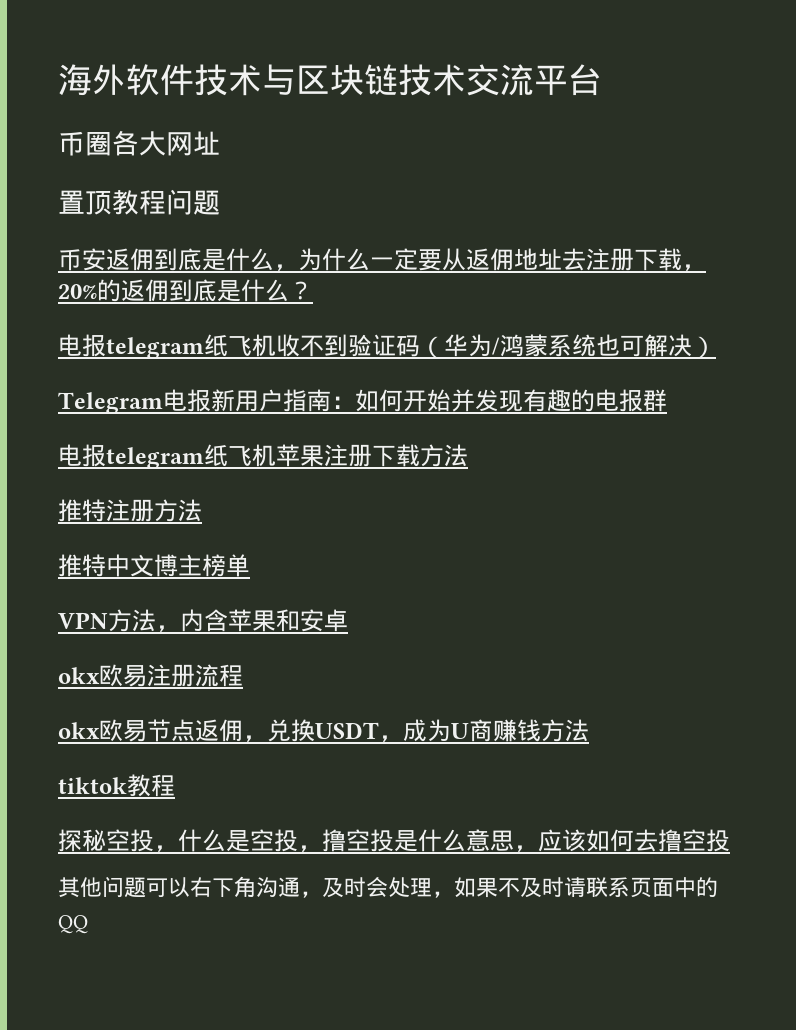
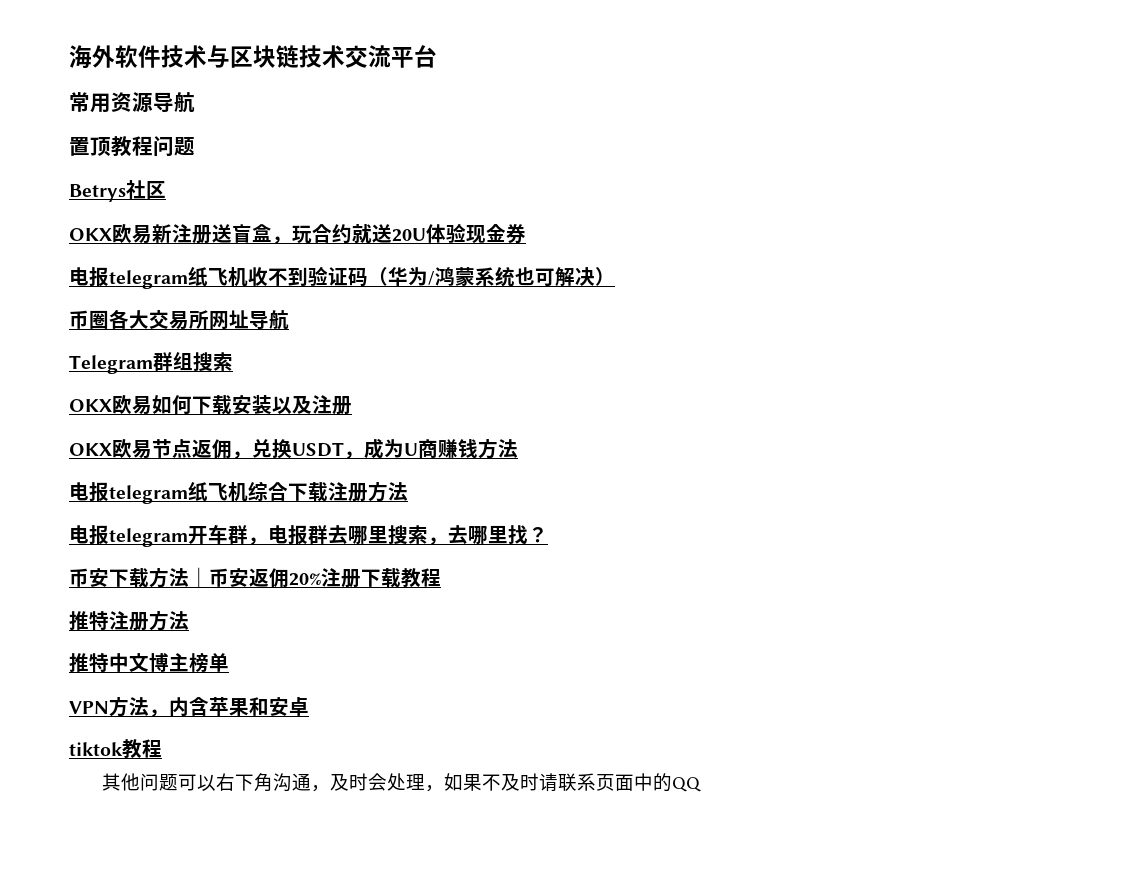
[58,130,220,156] 币圈各大网址 -> [69,92,195,113] 常用资源导航
[58,248,706,271] [58,279,313,302] 币安返佣到底是什么，为什么一定要从返佣地址去注册下载，20%的返佣到底是什么？ -> [69,180,166,202] [69,223,526,244] Betrys社区 // OKX欧易新注册送盲盒，玩合约就送20U体验现金券
[58,389,667,414] [58,444,468,469] Telegram电报新用户指南：如何开始并发现有趣的电报群 // 电报telegram纸飞机苹果注册下载方法 -> [69,309,289,330] [69,352,233,374] [69,395,352,415] [69,438,518,459] [69,481,408,504] [69,524,548,547] [69,567,441,588] 币圈各大交易所网址导航 // Telegram群组搜索 // OKX欧易如何下载安装以及注册 // OKX欧易节点返佣，兑换USDT，成为U商赚钱方法 // 电报telegram纸飞机综合下载注册方法 // 电报telegram开车群，电报群去哪里搜索，去哪里找？ // 币安下载方法｜币安返佣20%注册下载教程
[58,664,243,687] [58,719,589,742] [58,774,175,797] [58,829,730,852] okx欧易注册流程 // okx欧易节点返佣，兑换USDT，成为U商赚钱方法 // tiktok教程 // 探秘空投，什么是空投，撸空投是什么意思，应该如何去撸空投 -> [69,739,162,759] tiktok教程

